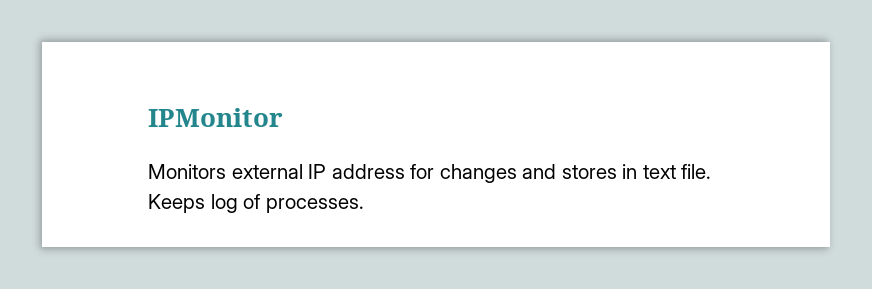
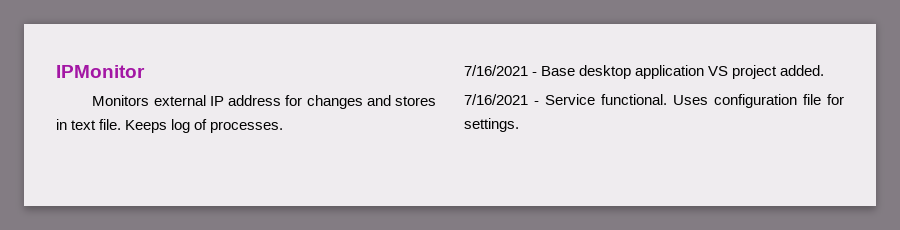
(364, 205) none -> [464,65,825,79] [464,94,844,108] [464,118,519,132] // 7/16/2021 - Base desktop application VS project added. // 7/16/2021 - Service functional. Uses configuration file for settings.

